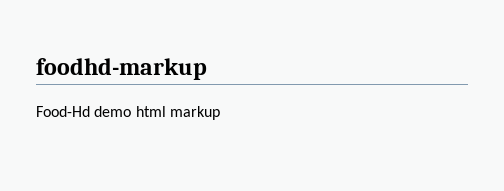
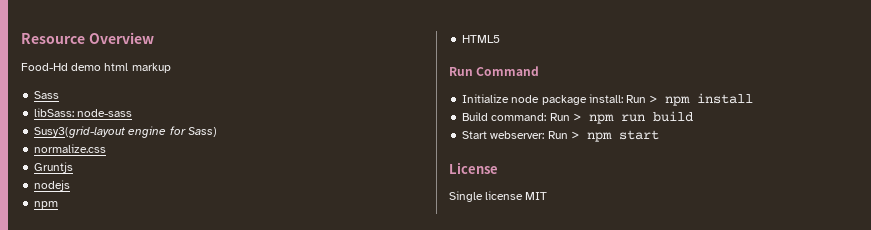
[36,58,207,80] foodhd-markup -> [21,32,154,44] Resource Overview
(220, 113) none -> [34,91,60,99] [34,108,133,117] [34,126,217,138] [34,144,107,153] [34,162,74,173] [34,180,71,191] [34,201,59,209] [462,35,501,43] [449,66,540,76] [462,93,754,106] [462,111,693,124] [462,130,659,142] [449,162,498,174] [449,191,548,202] // Sass // libSass: node-sass // Susy3(grid-layout engine for Sass) // normalize.css // Gruntjs // nodejs // npm // HTML5 // Run Command // Initialize node package install: Run > npm install // Build command: Run > npm run build // Start webserver: Run > npm start // License // Single license MIT

